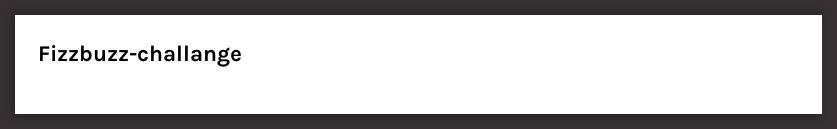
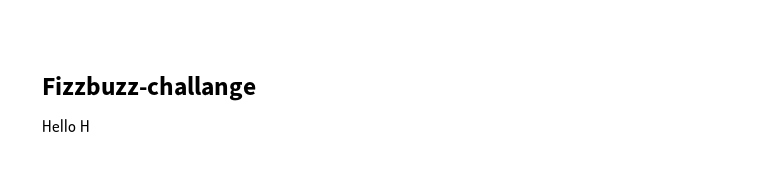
(242, 56) none -> [42,119,91,132] // Hello H

